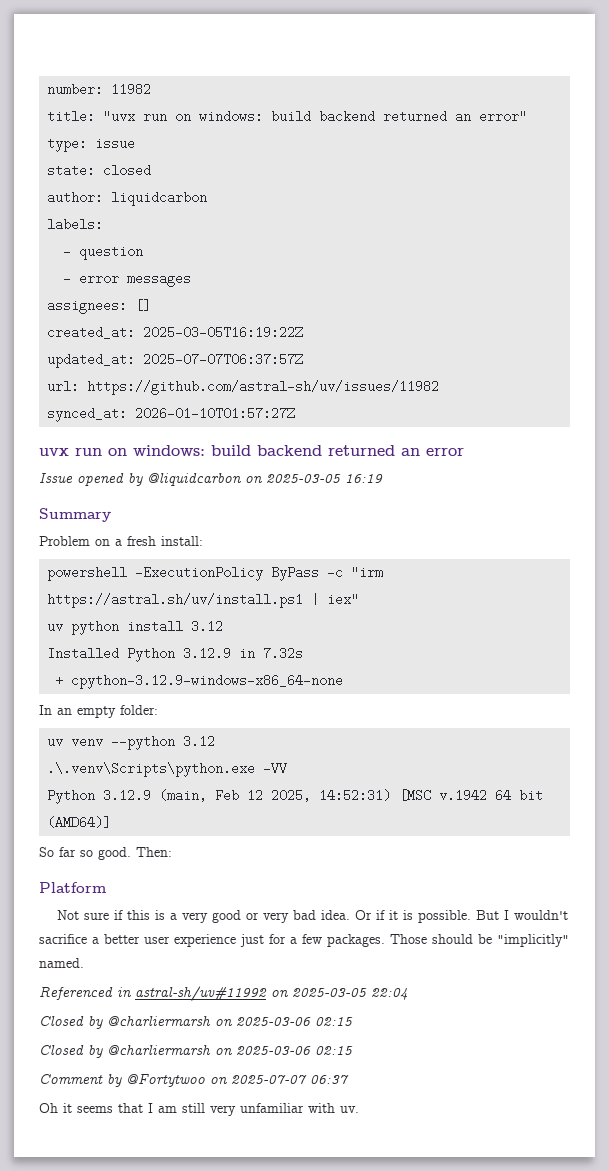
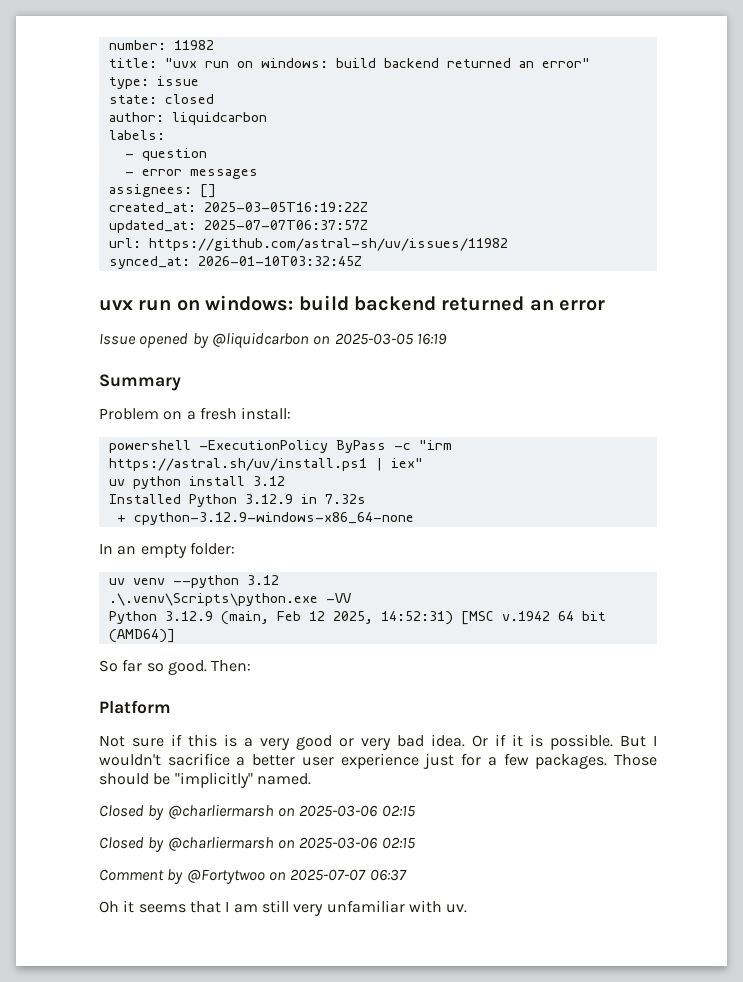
[135,407,296,420] 2026-01-10T01:57:27Z -> [197,256,362,266] 2026-01-10T03:32:45Z
[39,986,408,1001] // Referenced in astral-sh/uv#11992 on 2025-03-05 22:04 -> (311, 779) none

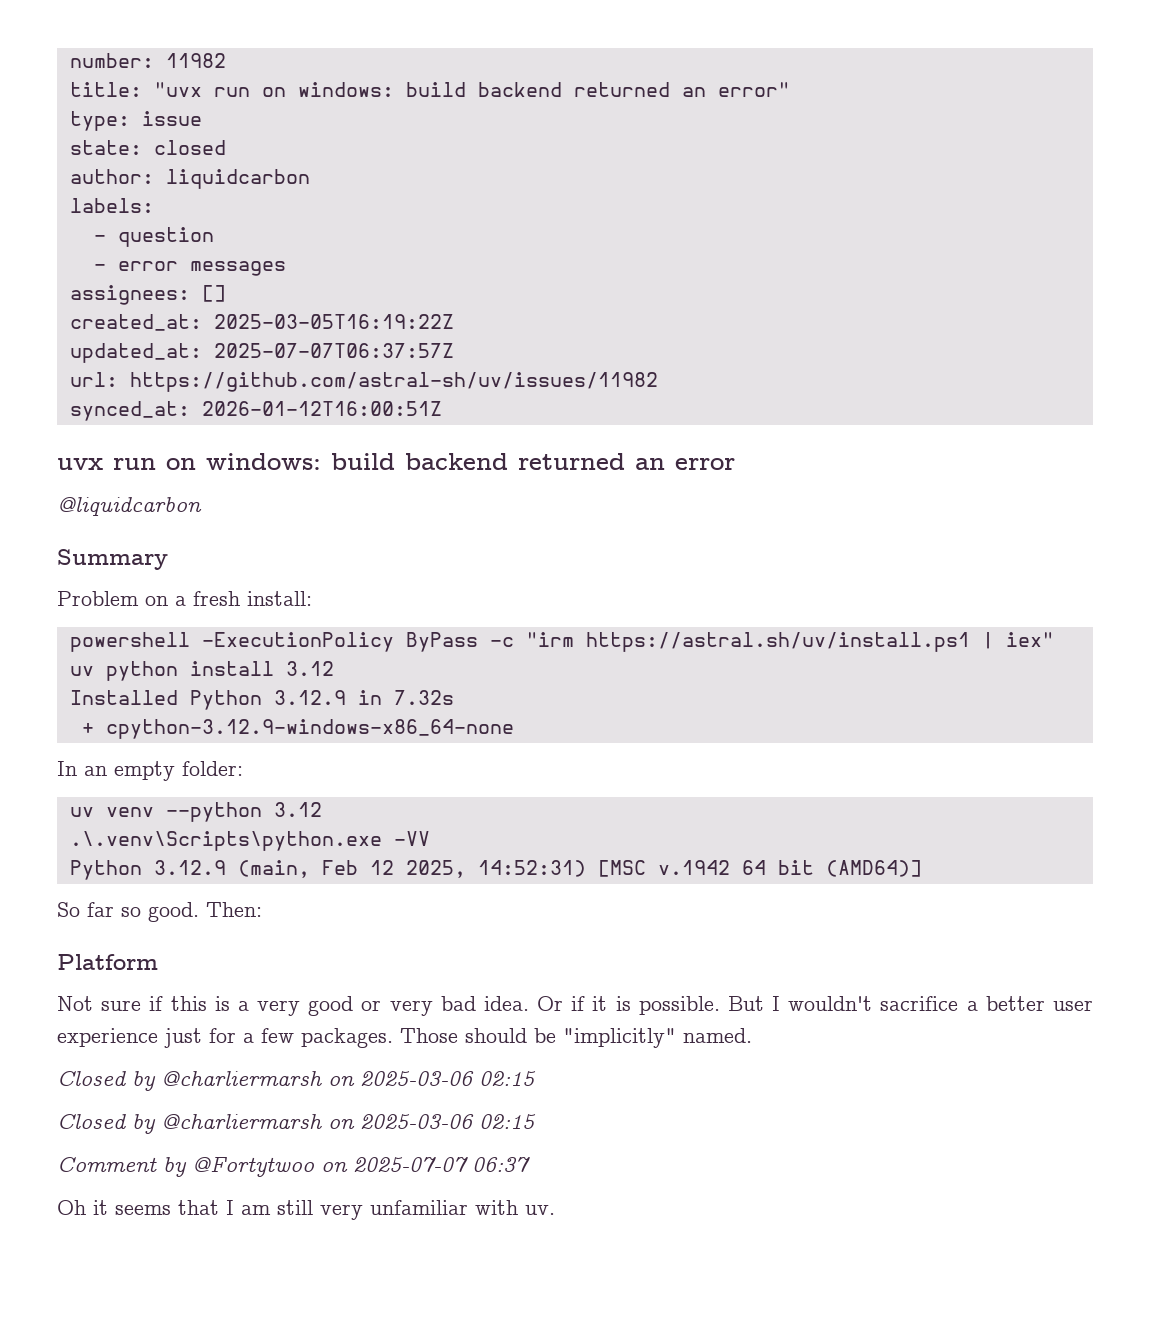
[197,256,362,266] 2026-01-10T03:32:45Z -> [201,401,442,416] 2026-01-12T16:00:51Z
[99,332,447,348] Issue opened by @liquidcarbon on 2025-03-05 16:19 -> [57,497,202,516] @liquidcarbon

